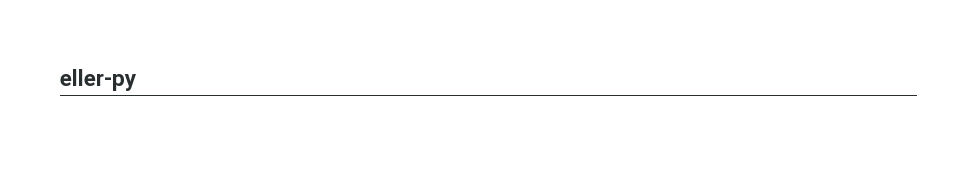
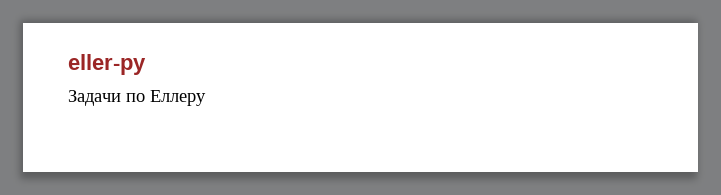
(136, 80) none -> [68,90,206,106] // Задачи по Еллеру

